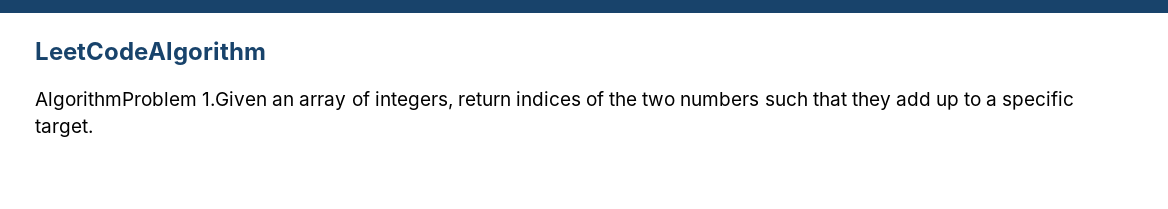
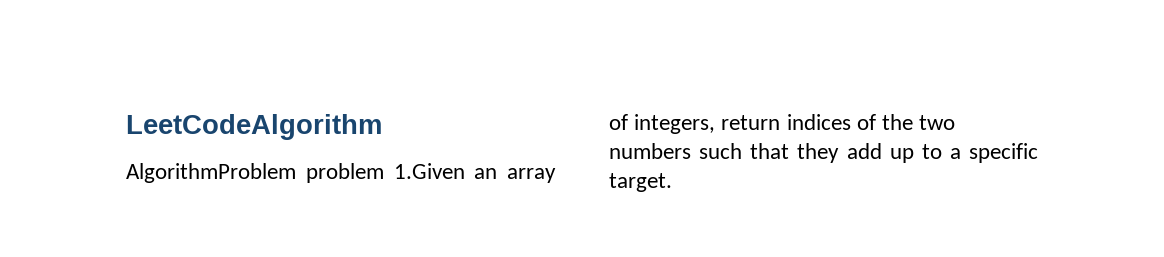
(197, 100) none -> [305,163,384,183] problem

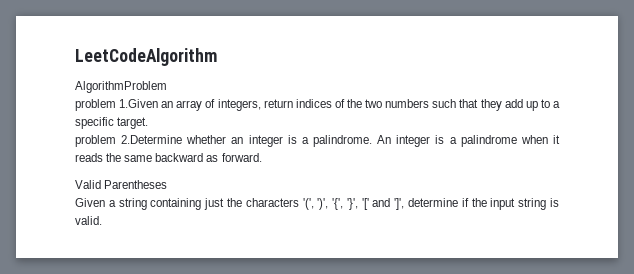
(296, 173) none -> (167, 87) //
(672, 182) none -> [75,135,561,147] [75,153,262,162] [75,180,168,189] [75,198,559,210] [75,216,102,225] // problem 2.Determine whether an integer is a palindrome. An integer is a palindrome when it reads the same backward as forward. // Valid Parentheses // Given a string containing just the characters '(', ')', '{', '}', '[' and ']', determine if the input string is valid.

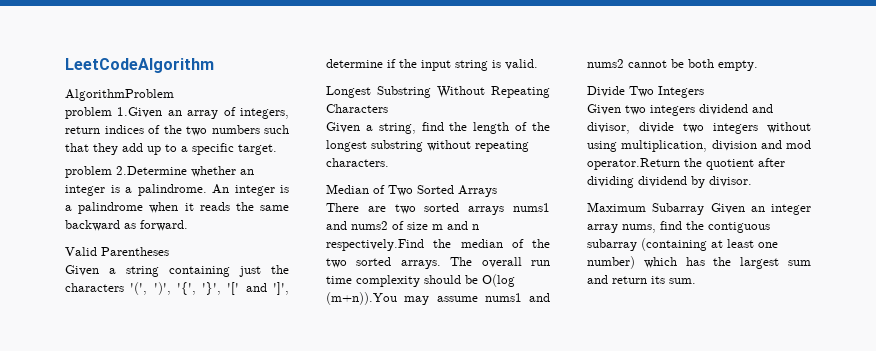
(102, 220) none -> [326,86,550,98] [326,104,388,113] [326,122,550,134] [326,140,529,152] [326,158,389,167] [326,184,497,197] [326,203,550,215] [326,221,479,230] [326,239,550,251] [326,257,550,269] [326,274,515,287] [326,292,550,305] [587,59,758,71] [587,86,704,98] [587,104,773,116] [587,122,811,134] [587,140,811,152] [587,158,785,170] [587,176,752,188] [587,202,811,215] [587,221,770,233] [587,238,778,251] [587,256,811,269] [587,275,696,284] // Longest Substring Without Repeating Characters // Given a string, find the length of the longest substring without repeating characters. // Median of Two Sorted Arrays // There are two sorted arrays nums1 and nums2 of size m and n respectively.Find the median of the two sorted arrays. The overall run time complexity should be O(log (m+n)).You may assume nums1 and nums2 cannot be both empty. // Divide Two Integers // Given two integers dividend and divisor, divide two integers without using multiplication, division and mod operator.Return the quotient after dividing dividend by divisor. // Maximum Subarray Given an integer array nums, find the contiguous subarray (containing at least one number) which has the largest sum and return its sum.

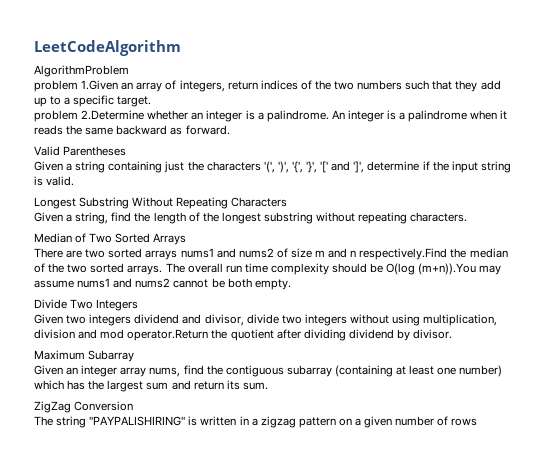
(705, 209) none -> (135, 356) //
(696, 281) none -> [34,401,134,413] [34,416,478,428] // ZigZag Conversion // The string "PAYPALISHIRING" is written in a zigzag pattern on a given number of rows

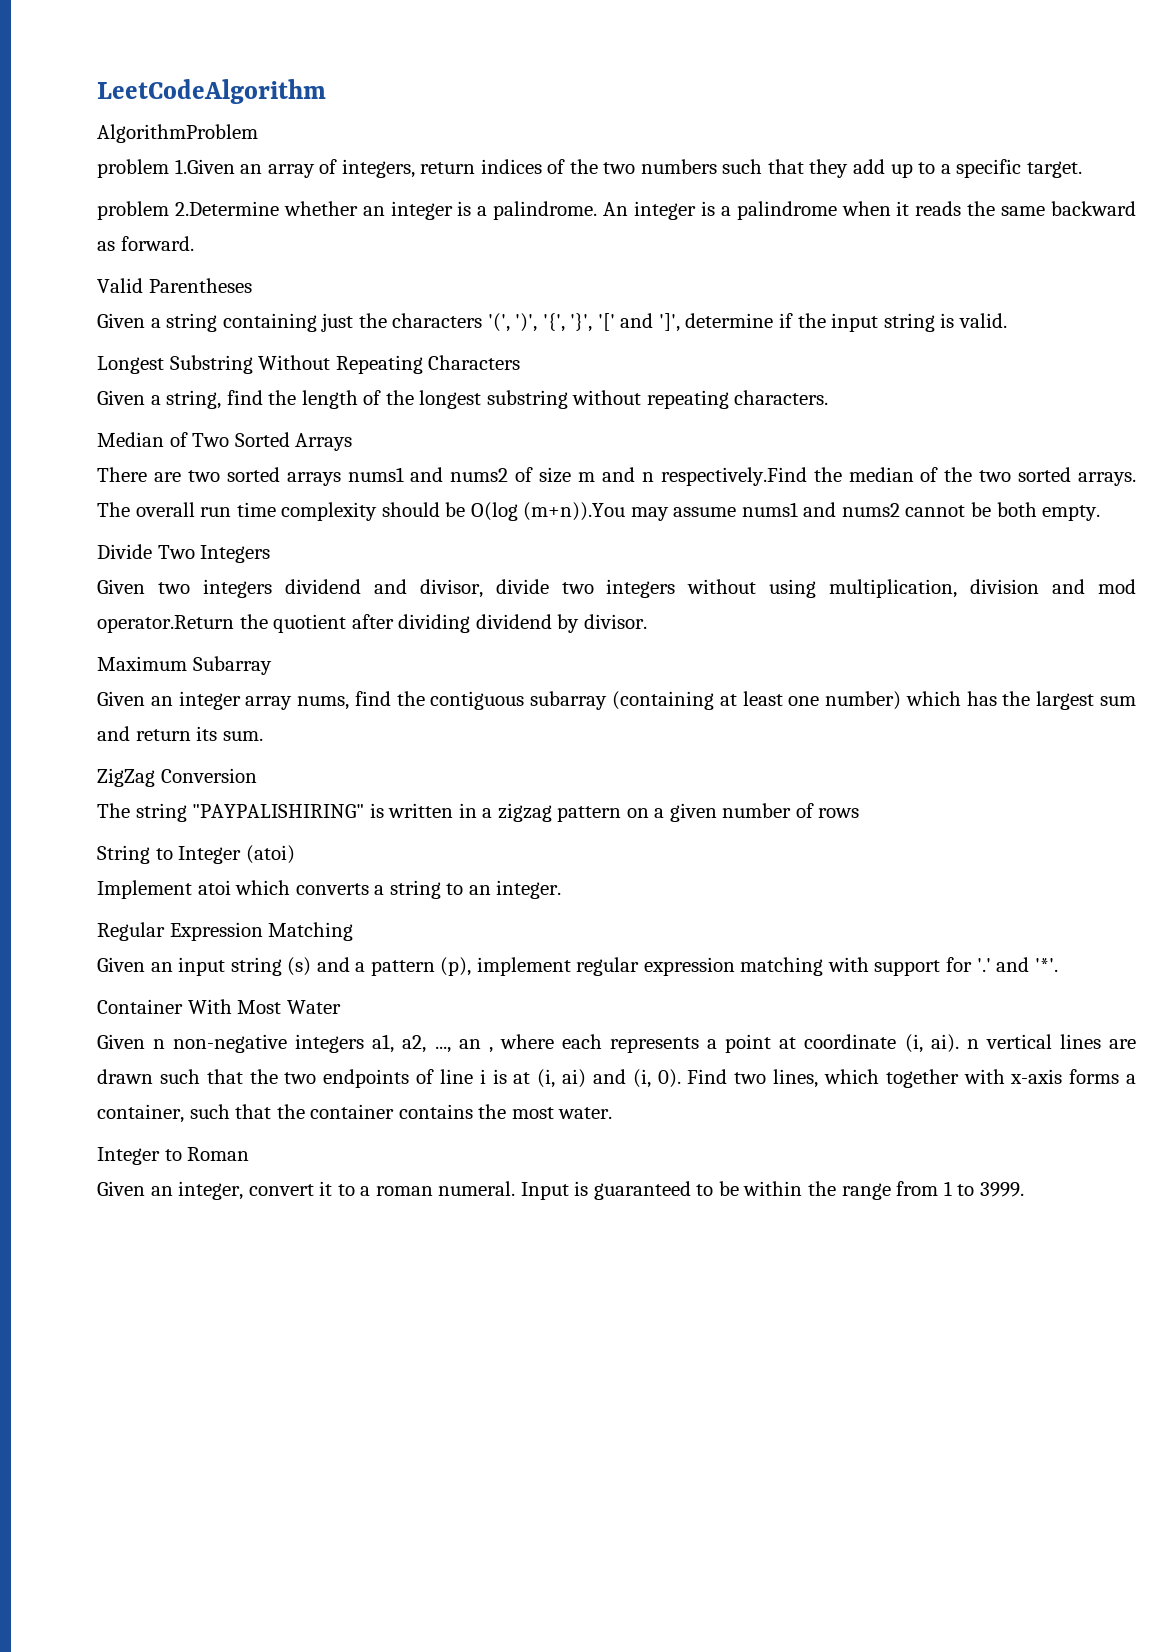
(478, 422) none -> [97,845,295,864] [97,880,562,899] [97,922,354,941] [97,957,1058,976] [97,999,341,1014] [97,1034,1136,1053] [97,1069,1137,1088] [97,1104,613,1123] [97,1147,250,1165] [97,1181,1024,1200] // String to Integer (atoi) // Implement atoi which converts a string to an integer. // Regular Expression Matching // Given an input string (s) and a pattern (p), implement regular expression matching with support for '.' and '*'. // Container With Most Water // Given n non-negative integers a1, a2, ..., an , where each represents a point at coordinate (i, ai). n vertical lines are drawn such that the two endpoints of line i is at (i, ai) and (i, 0). Find two lines, which together with x-axis forms a container, such that the container contains the most water. // Integer to Roman // Given an integer, convert it to a roman numeral. Input is guaranteed to be within the range from 1 to 3999.

